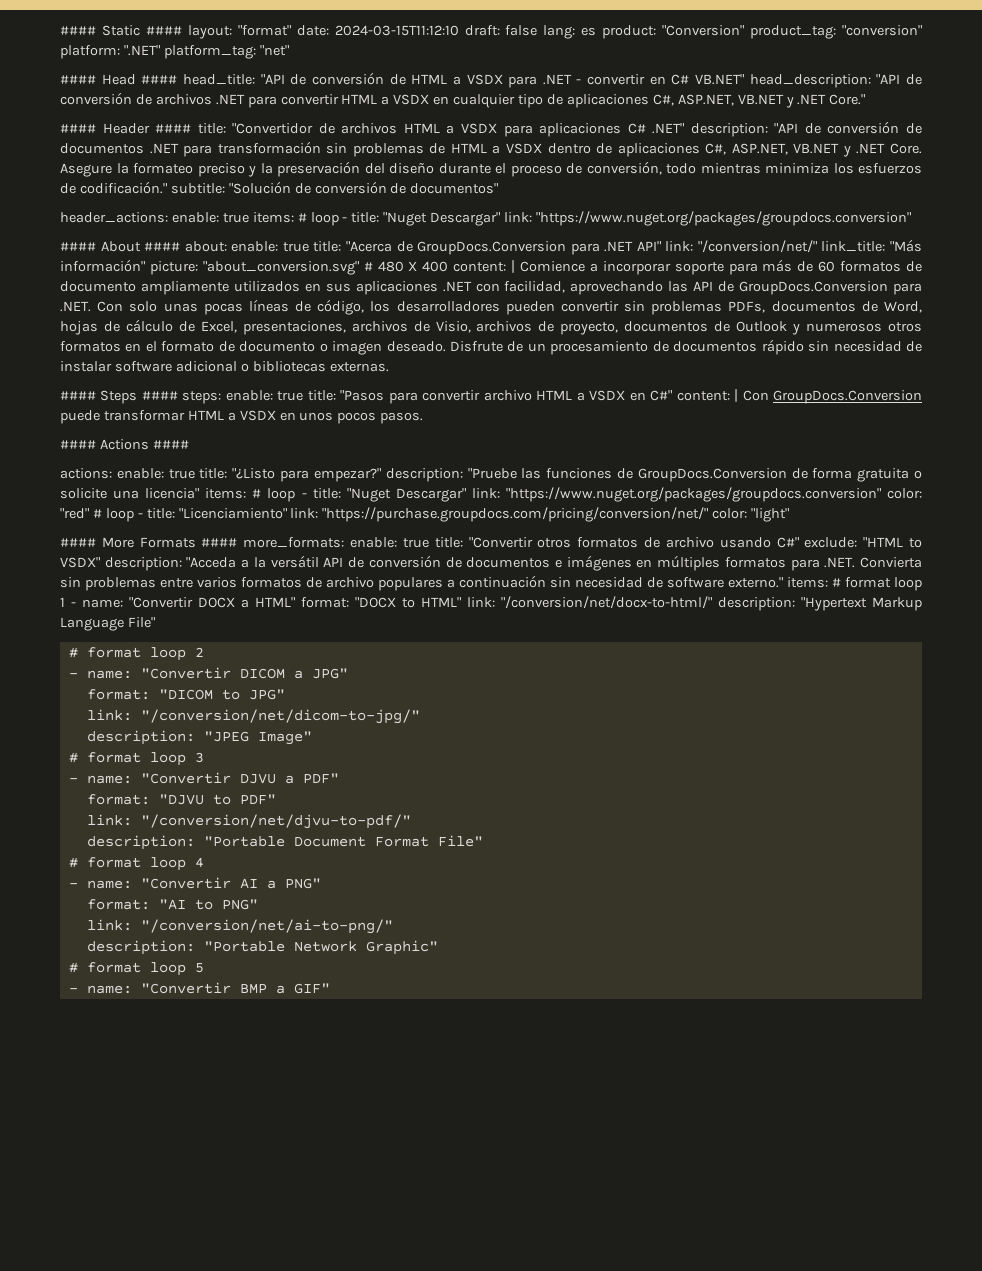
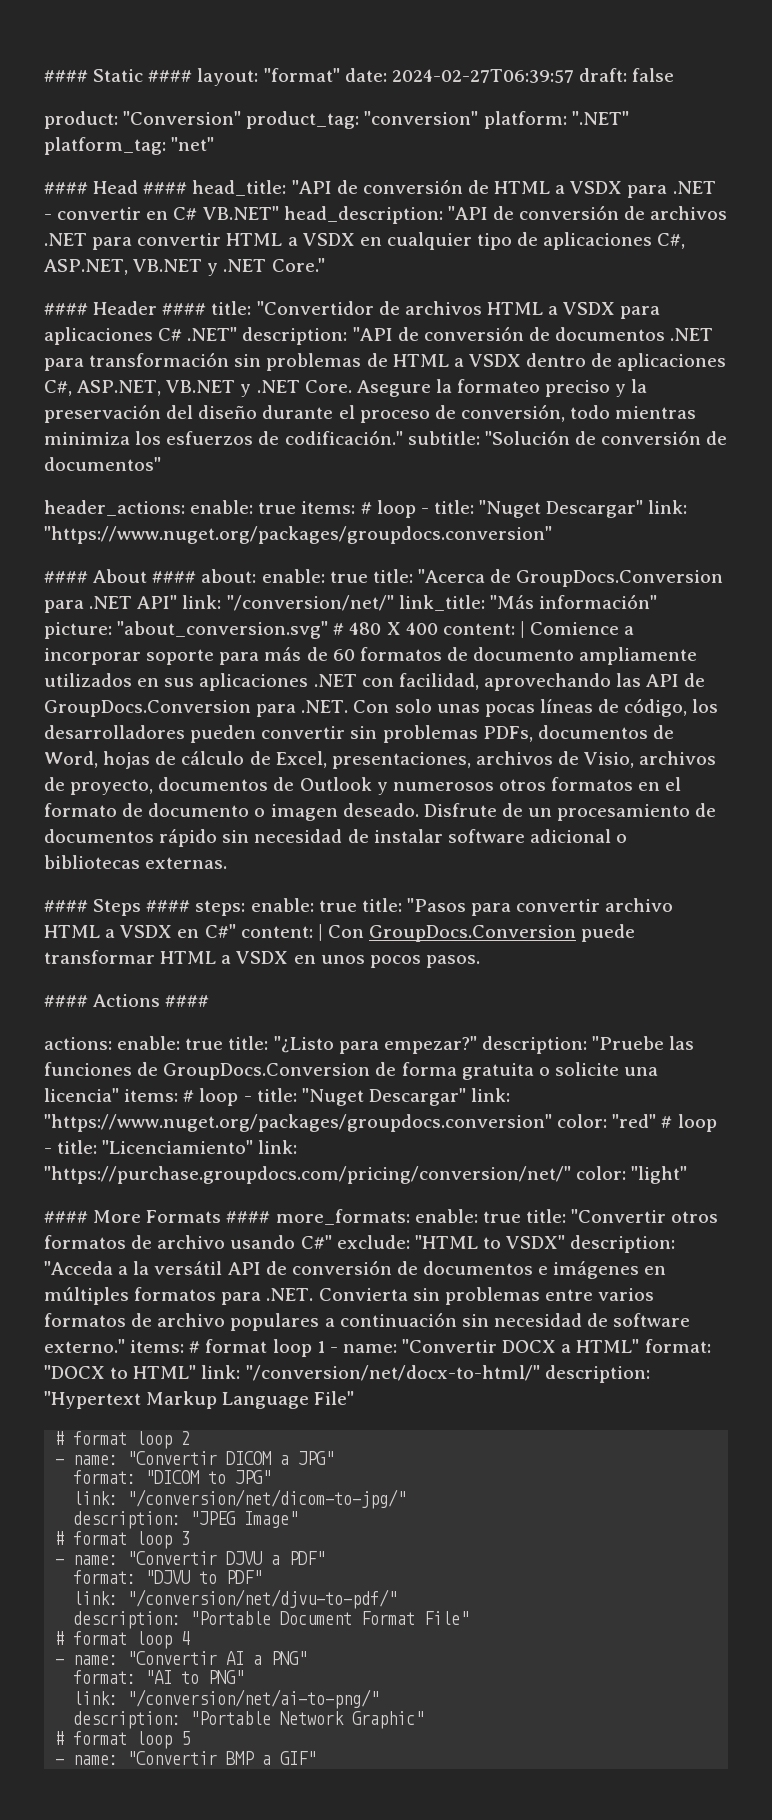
[334,25,459,36] 2024-03-15T11:12:10 -> [391,69,574,83] 2024-02-27T06:39:57
[543,25,597,39] lang: es -> (675, 75) //

